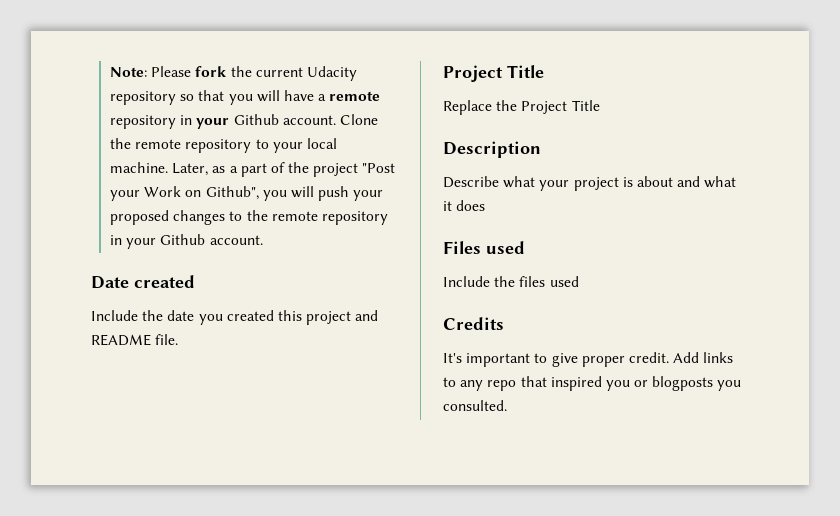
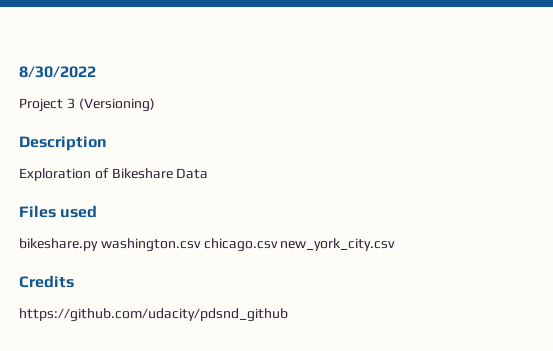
[109,66,357,81] [109,90,381,105] [109,114,378,129] [109,138,337,153] [109,162,396,177] [109,186,384,201] [109,210,388,225] [109,234,263,249] [91,275,195,289] [91,310,379,325] [91,334,179,346] [443,65,544,82] [443,100,600,115] [443,141,541,158] [443,176,737,191] [443,200,486,211] [443,241,525,254] [443,276,579,287] [443,317,504,330] [443,352,734,367] [443,376,742,391] [443,400,507,411] Note: Please fork the current Udacity repository so that you will have a remote repository in your Github account. Clone the remote repository to your local machine. Later, as a part of the project "Post your Work on Github", you will push your proposed changes to the remote repository in your Github account. // Date created // Include the date you created this project and README file. // Project Title // Replace the Project Title // Description // Describe what your project is about and what it does // Files used // Include the files used // Credits // It's important to give proper credit. Add links to any repo that inspired you or blogposts you consulted. -> [19,66,96,78] [19,98,155,112] [19,136,107,151] [19,168,209,181] [19,205,98,218] [19,238,396,252] [19,275,74,288] [19,308,288,322] 8/30/2022 // Project 3 (Versioning) // Description // Exploration of Bikeshare Data // Files used // bikeshare.py washington.csv chicago.csv new_york_city.csv // Credits // https://github.com/udacity/pdsnd_github

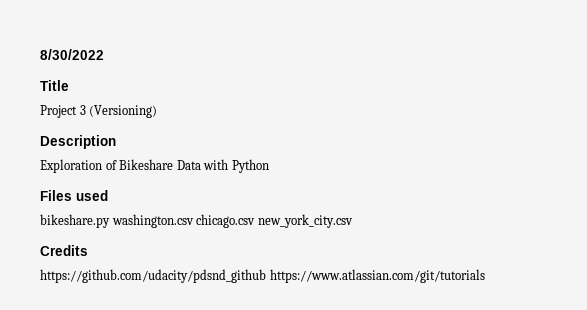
(96, 72) none -> [40,80,69,91] // Title
(209, 173) none -> [203,159,269,173] with Python
(288, 315) none -> [269,269,485,283] https://www.atlassian.com/git/tutorials

